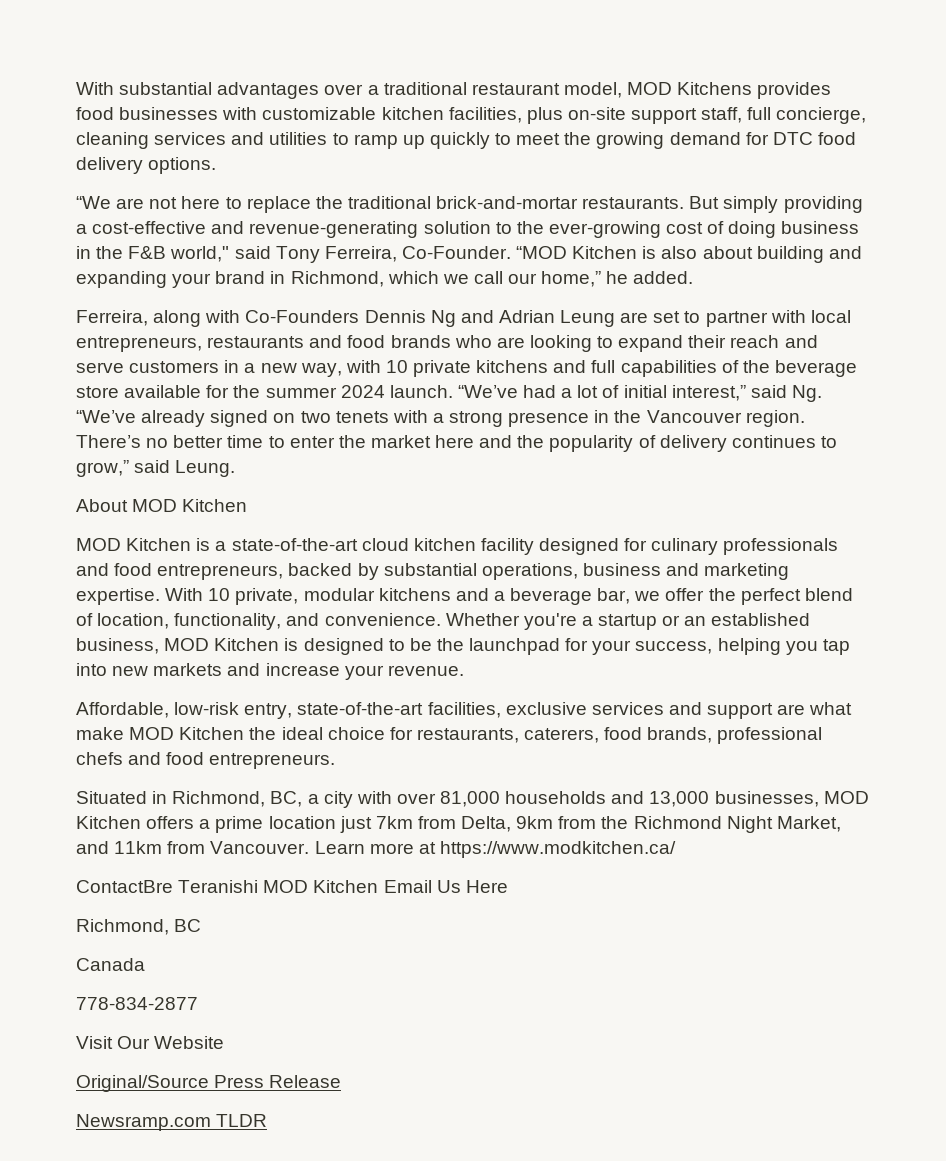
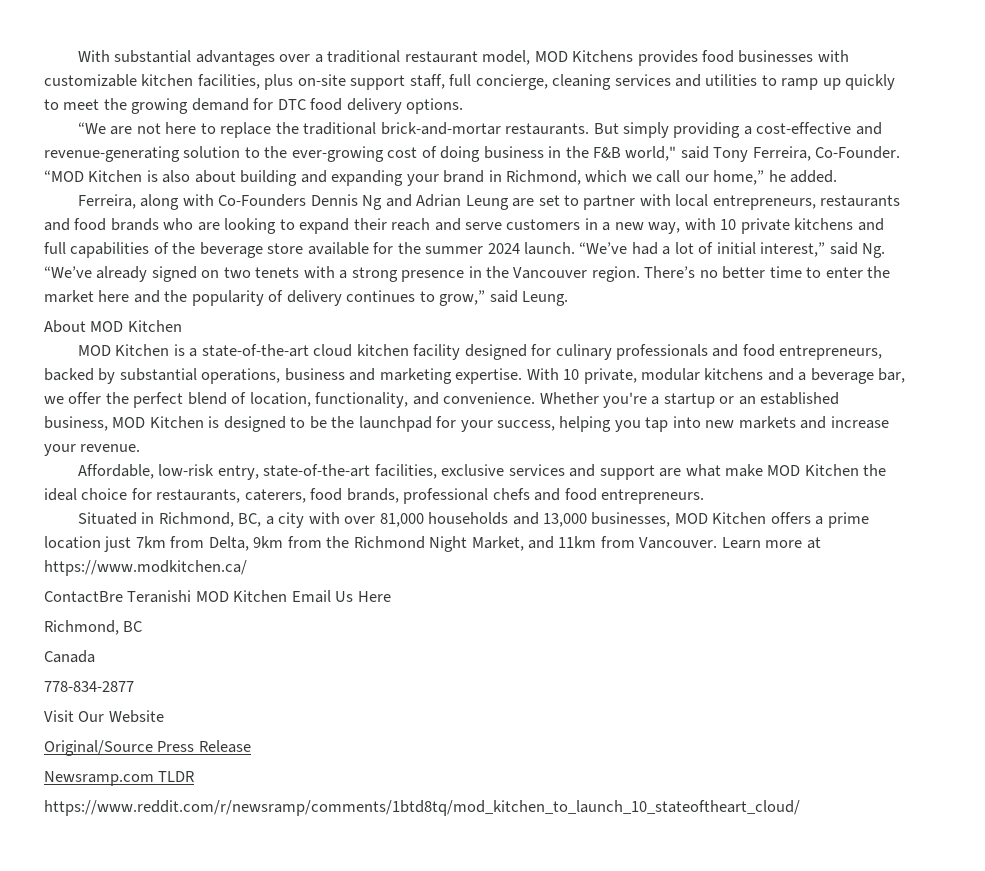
(268, 1120) none -> [44,800,800,816] // https://www.reddit.com/r/newsramp/comments/1btd8tq/mod_kitchen_to_launch_10_stateoftheart_cloud/

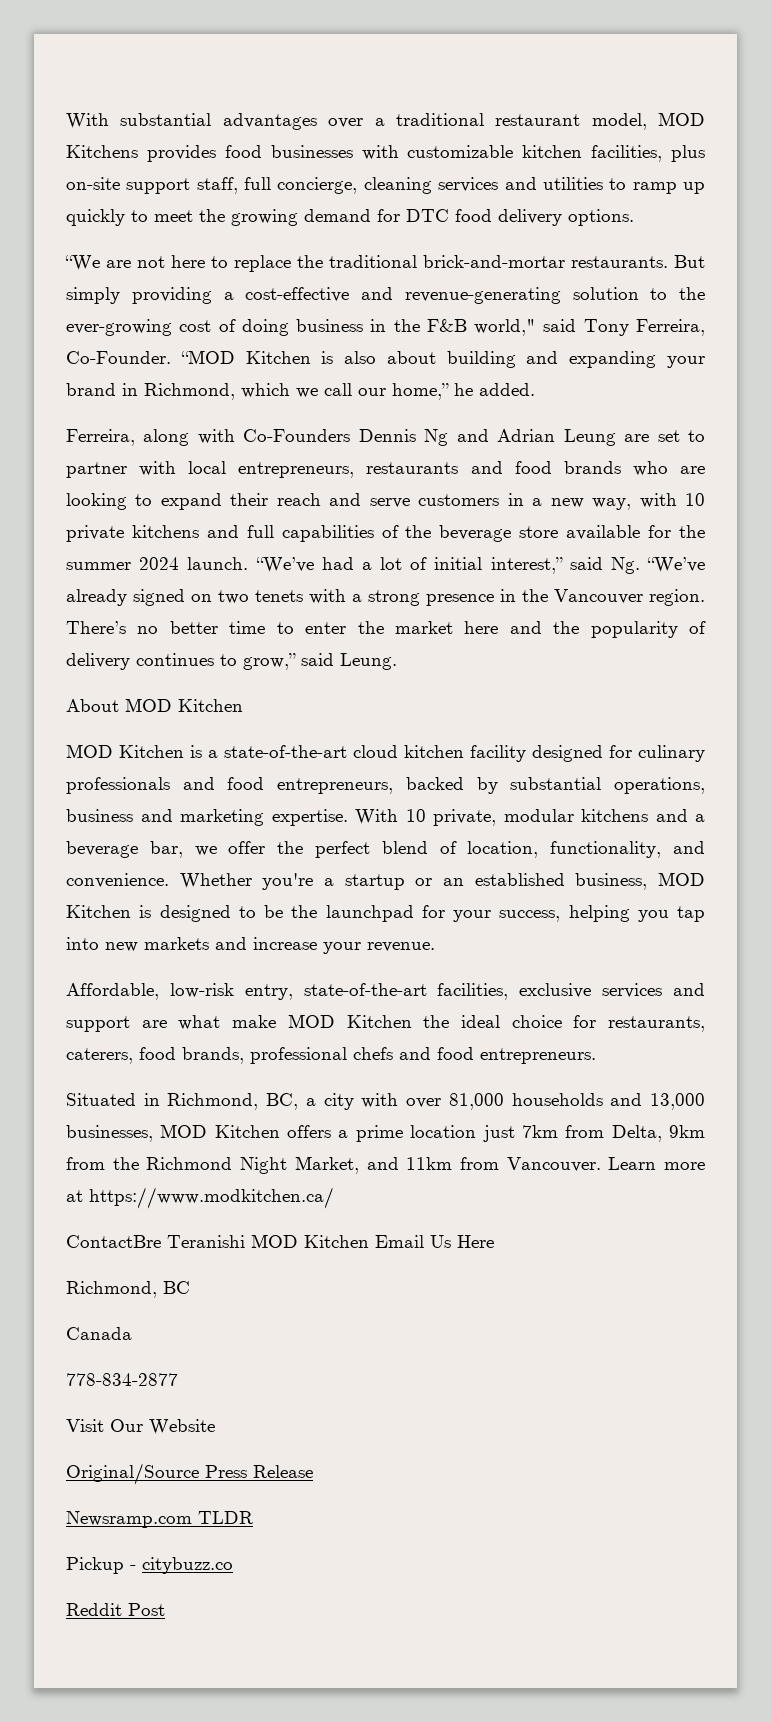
[44,800,800,816] https://www.reddit.com/r/newsramp/comments/1btd8tq/mod_kitchen_to_launch_10_stateoftheart_cloud/ -> [66,1557,233,1574] [66,1603,165,1616] Pickup - citybuzz.co // Reddit Post

